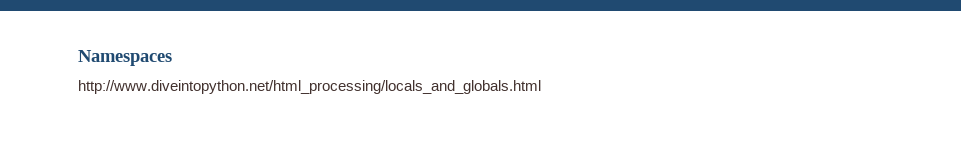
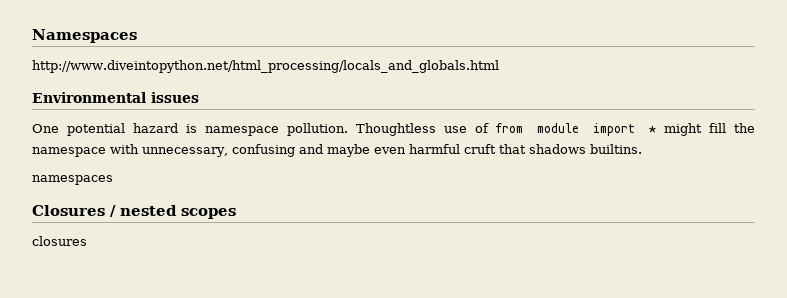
(541, 87) none -> [32,92,199,103] [32,123,755,136] [32,144,642,157] [32,175,113,185] [32,205,236,219] [32,236,87,246] // Environmental issues // One potential hazard is namespace pollution. Thoughtless use of from module import * might fill the namespace with unnecessary, confusing and maybe even harmful cruft that shadows builtins. // namespaces // Closures / nested scopes // closures

